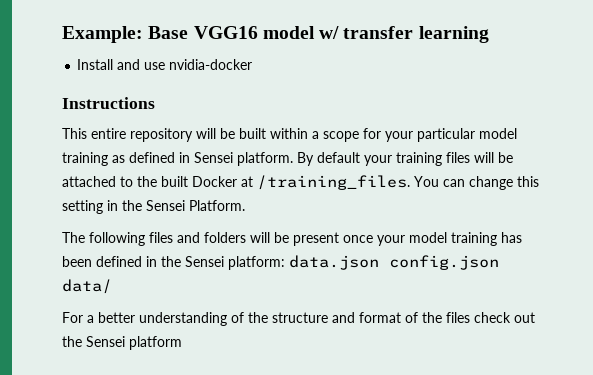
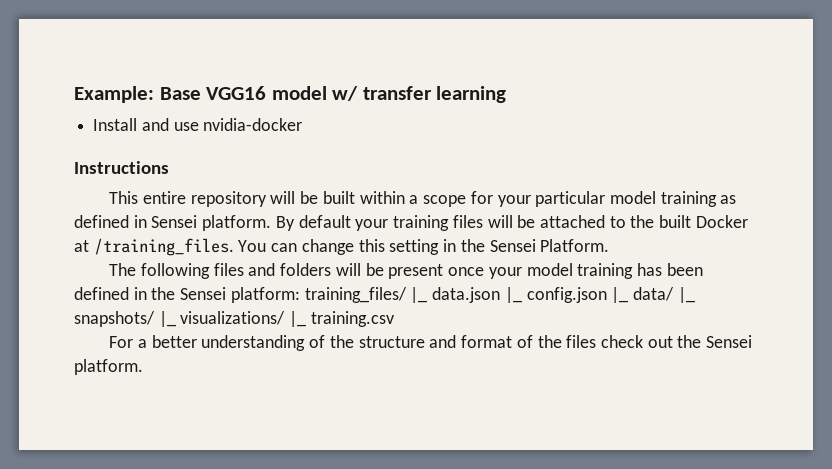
[289,255,499,270] [62,279,112,294] data.json config.json data/ -> [304,287,695,303] [74,311,394,327] training_files/ |_ data.json |_ config.json |_ data/ |_ snapshots/ |_ visualizations/ |_ training.csv
[129,336,182,350] platform -> [74,359,143,375] platform.

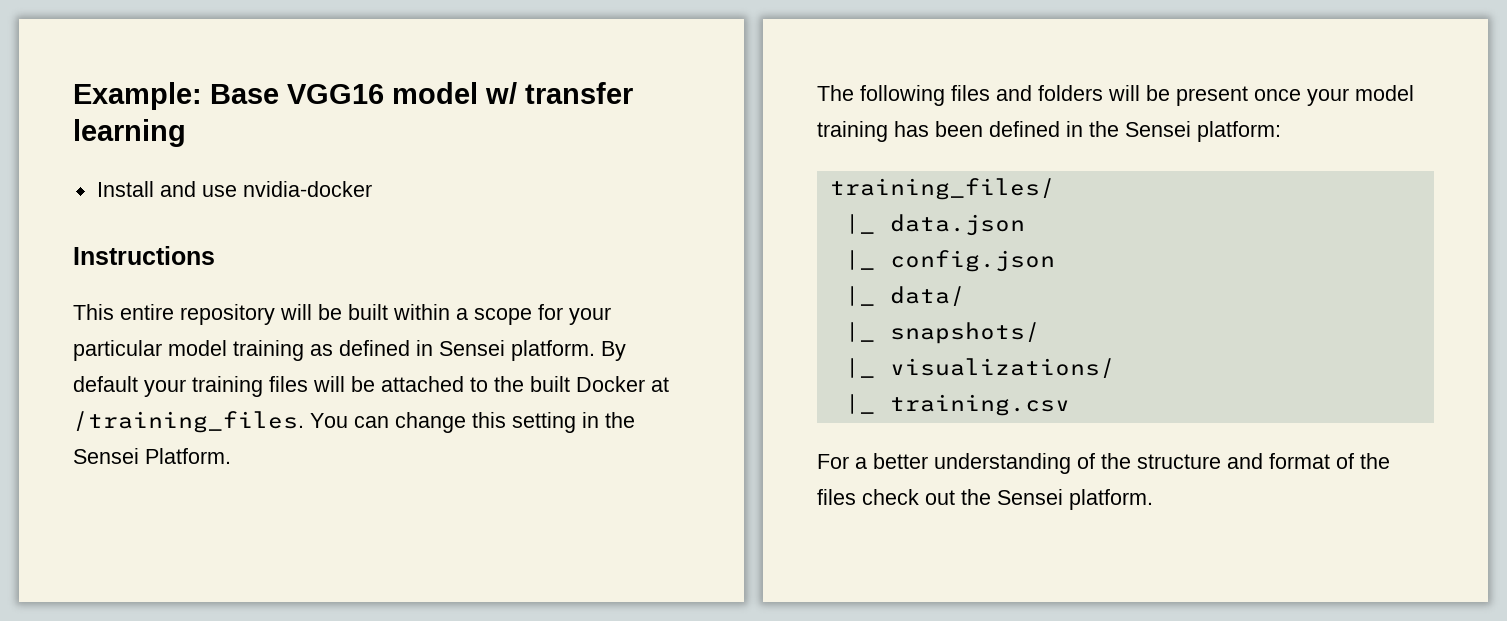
(300, 295) none -> (1281, 131) //
(407, 295) none -> (1055, 189) //
(501, 295) none -> (1025, 225) //
(607, 295) none -> (1055, 261) //
(674, 294) none -> (965, 296) //
(155, 319) none -> (1040, 333) //
(286, 318) none -> (1115, 368) //

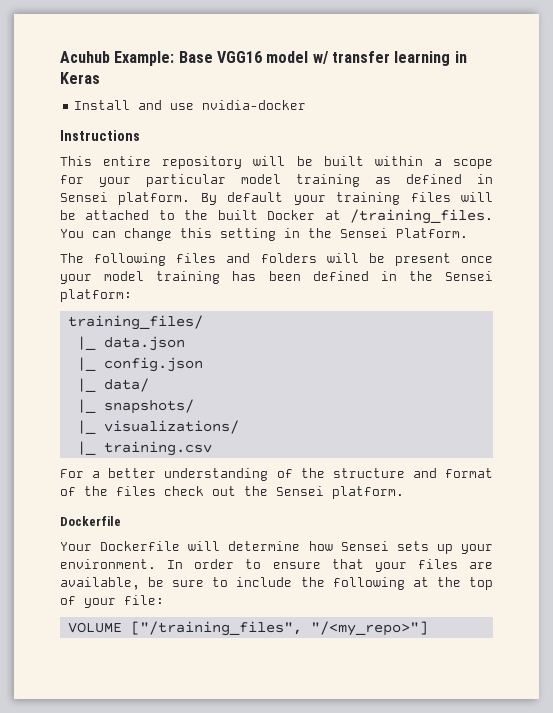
(73, 96) none -> [60,51,110,63] Acuhub
(186, 133) none -> [454,51,467,63] [60,72,100,84] in Keras
(1153, 499) none -> [60,516,121,526] [60,541,493,554] [60,559,493,572] [60,577,493,590] [60,595,164,608] [67,621,428,636] // Dockerfile // Your Dockerfile will determine how Sensei sets up your environment. In order to ensure that your files are available, be sure to include the following at the top of your file: // VOLUME ["/training_files", "/<my_repo>"]

